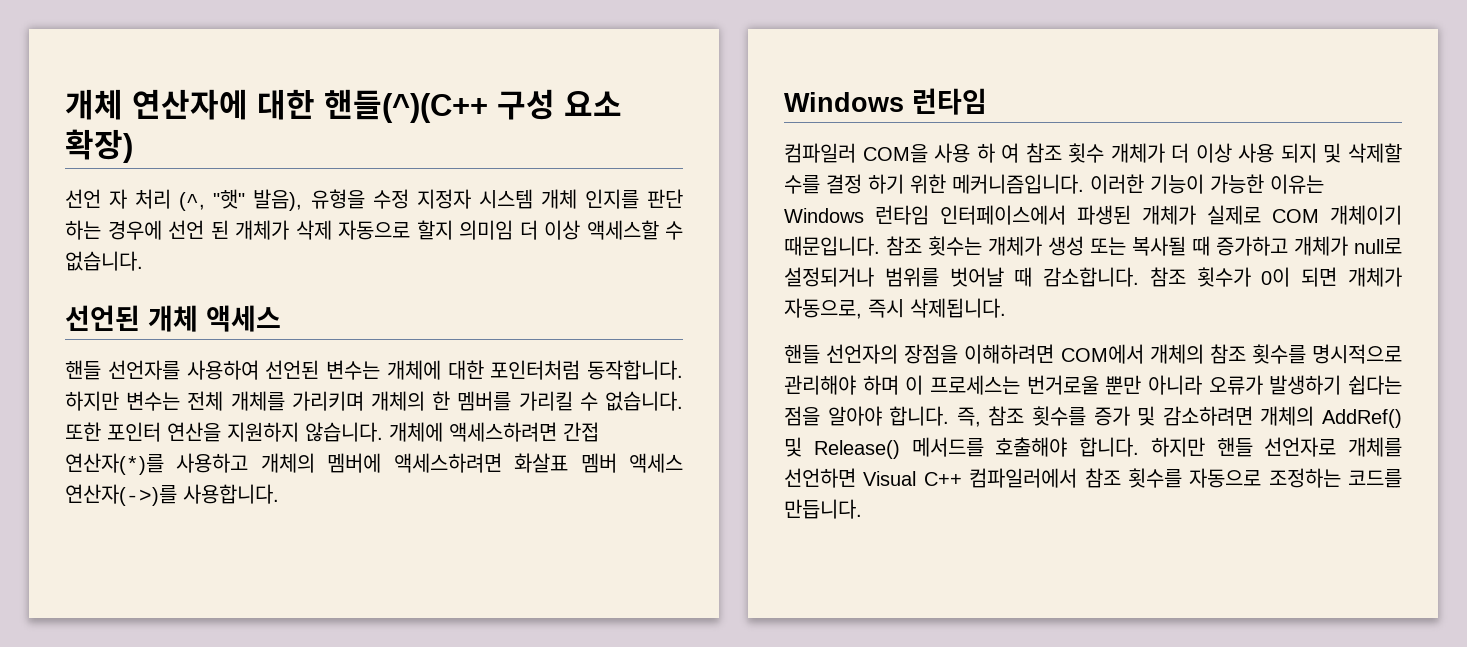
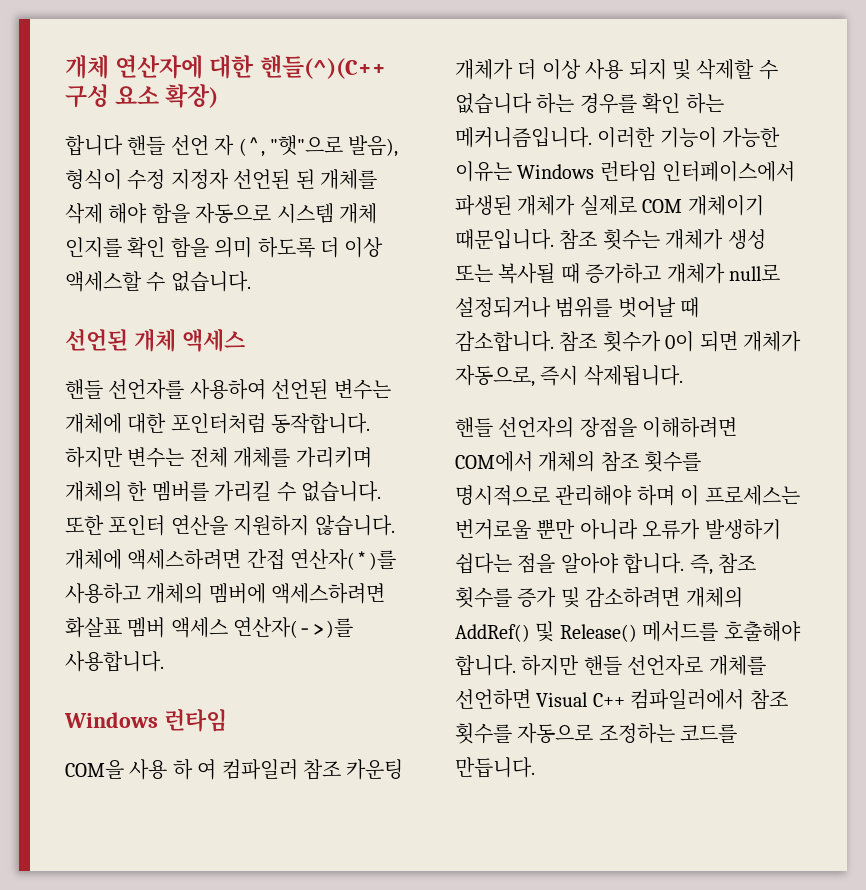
[65,189,683,211] [65,220,513,240] 선언 자 처리 (^, "햇" 발음), 유형을 수정 지정자 시스템 개체 인지를 판단 하는 경우에 선언 된 개체가 삭제 자동으로 할지 의미임 -> [65,135,399,157] [65,169,377,190] [65,203,377,224] [65,237,315,258] 합니다 핸들 선언 자 (^, "햇"으로 발음), 형식이 수정 지정자 선언된 된 개체를 삭제 해야 함을 자동으로 시스템 개체 인지를 확인 함을 의미 하도록
[784,143,856,163] 컴파일러 -> (227, 720) none
[1025,143,1105,163] 참조 횟수 -> [221,759,404,780] 컴파일러 참조 카운팅
[784,174,946,194] 수를 결정 하기 위한 -> [758,59,778,80] [455,93,724,114] 수 없습니다 하는 경우를 확인 하는

